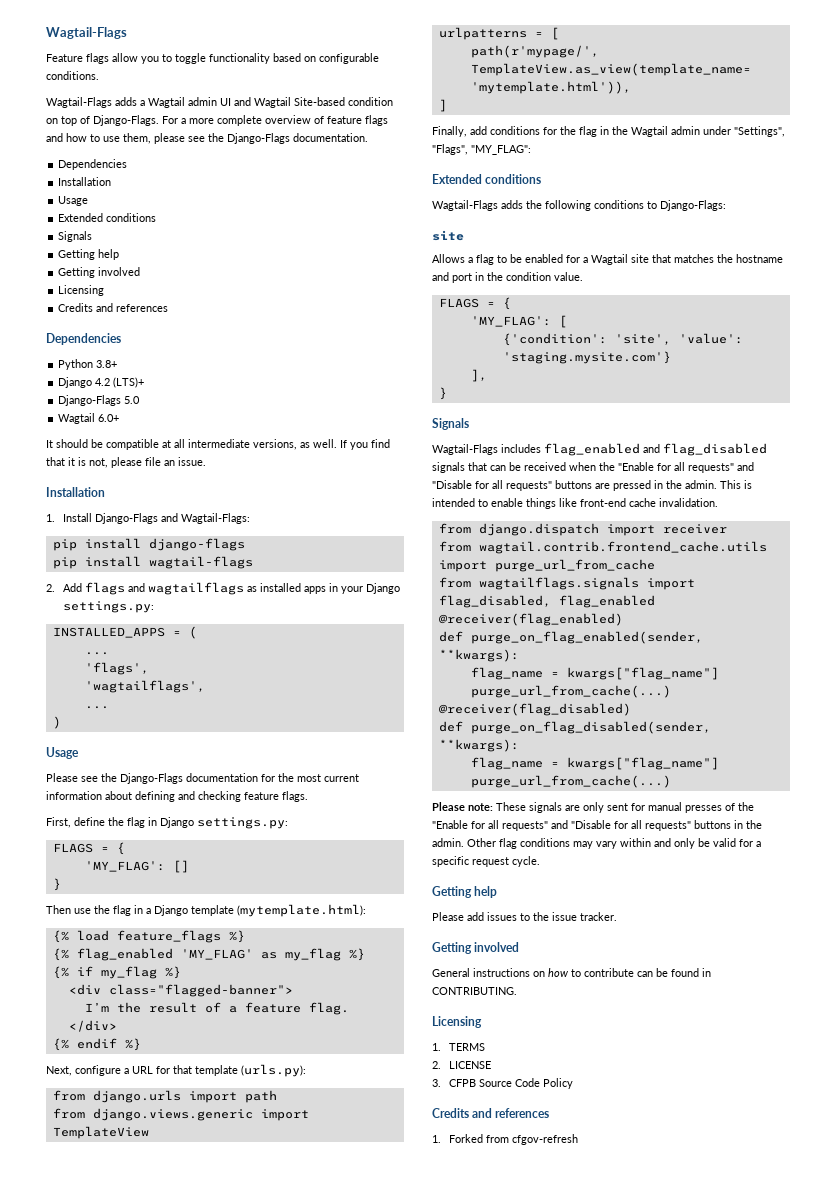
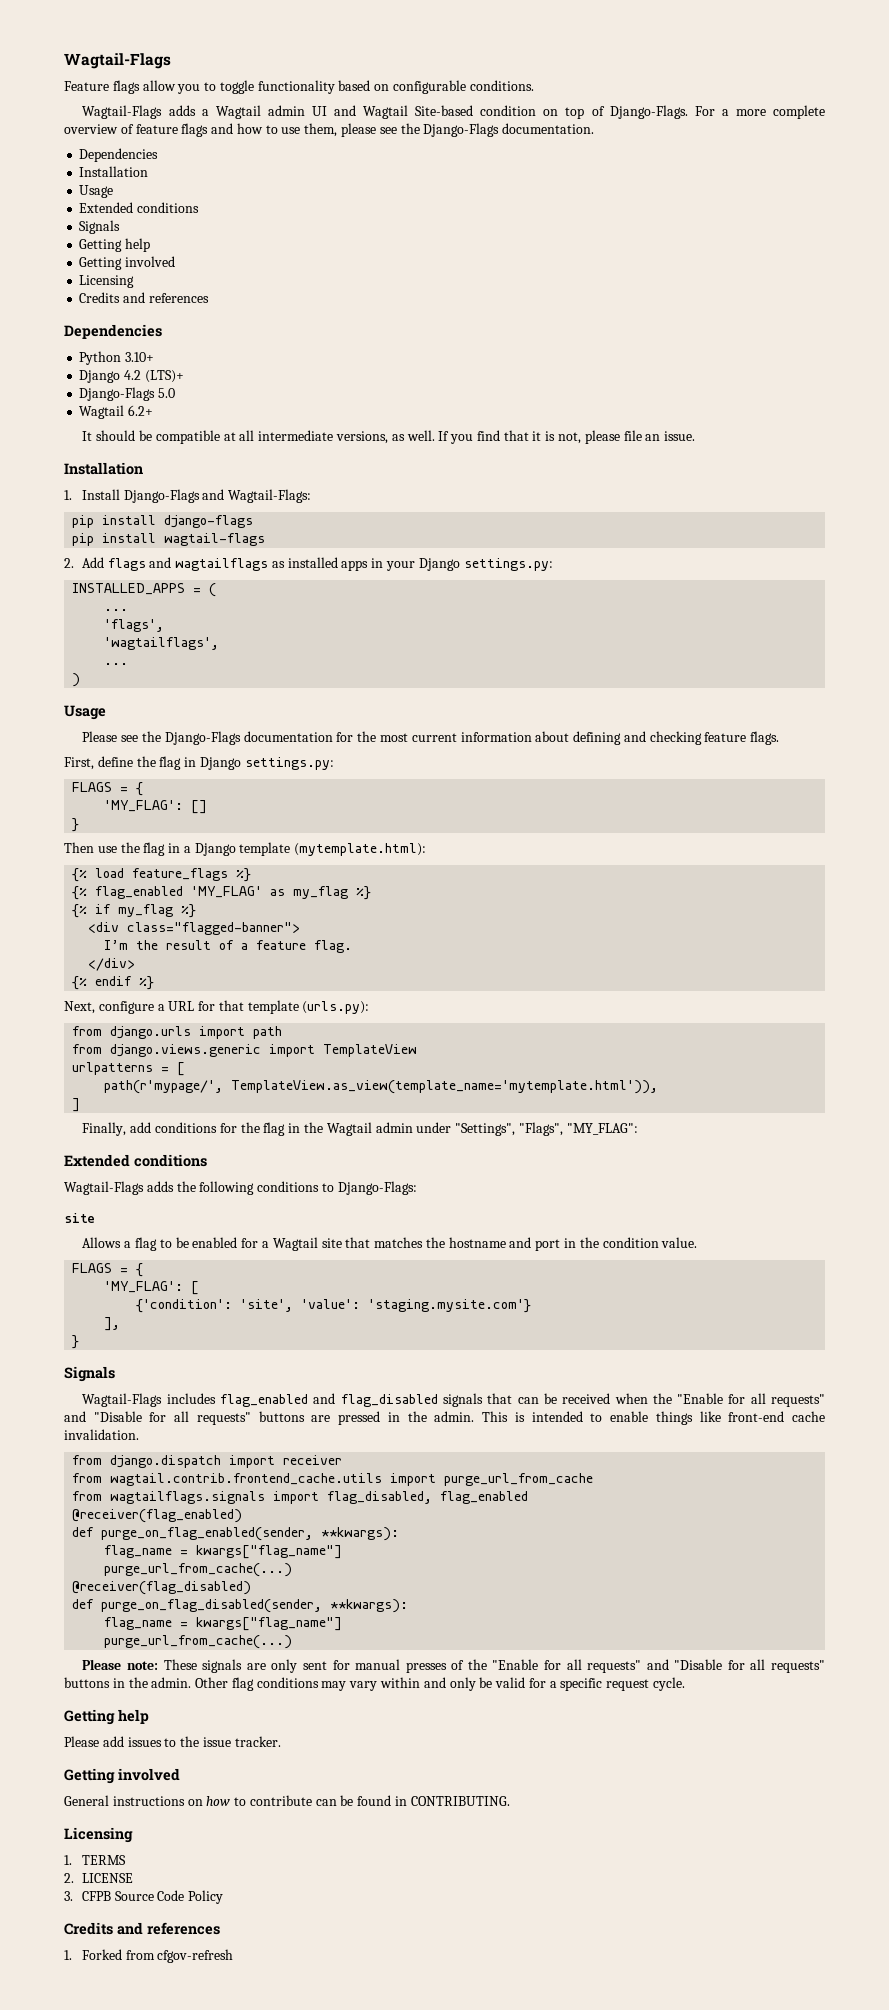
[96,360,118,368] 3.8+ -> [125,352,155,362] 3.10+
[98,414,120,422] 6.0+ -> [128,405,154,416] 6.2+

